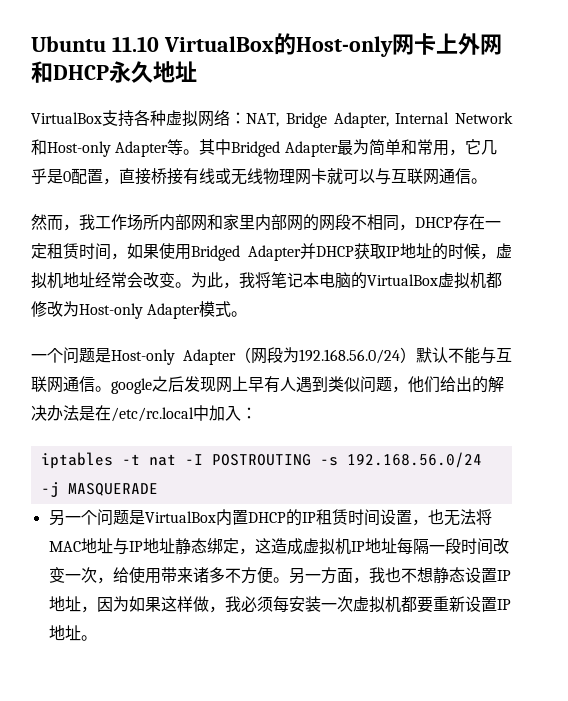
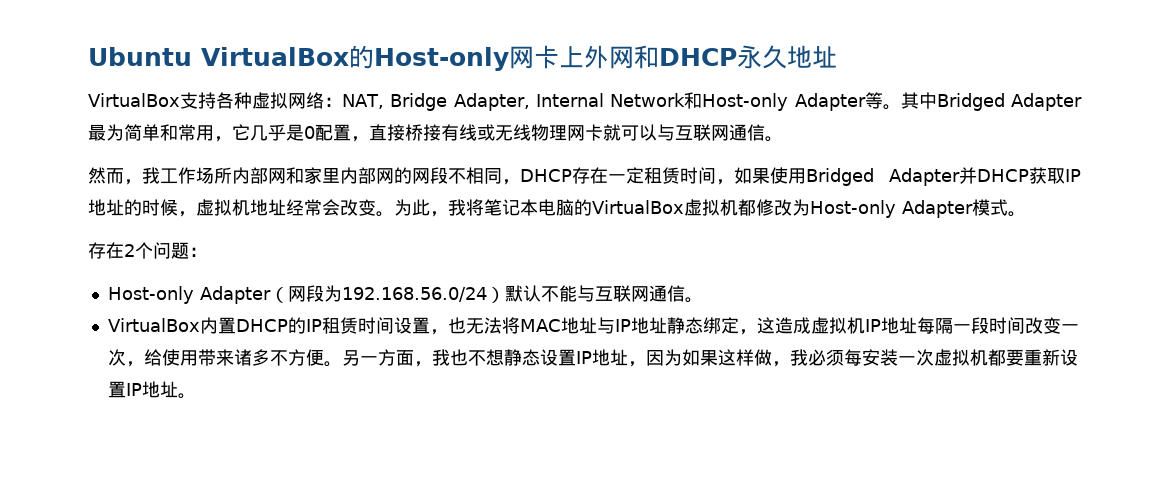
[111,36,159,52] 11.10 -> (192, 56) none
[31,347,111,364] 一个问题是 -> [88,242,207,259] 存在2个问题： //
[111,376,504,394] [31,405,257,422] [40,452,482,469] [40,482,158,497] [48,509,145,526] google之后发现网上早有人遇到类似问题，他们给出的解决办法是在/etc/rc.local中加入： // iptables -t nat -I POSTROUTING -s 192.168.56.0/24 -j MASQUERADE // 另一个问题是 -> (703, 300) //

